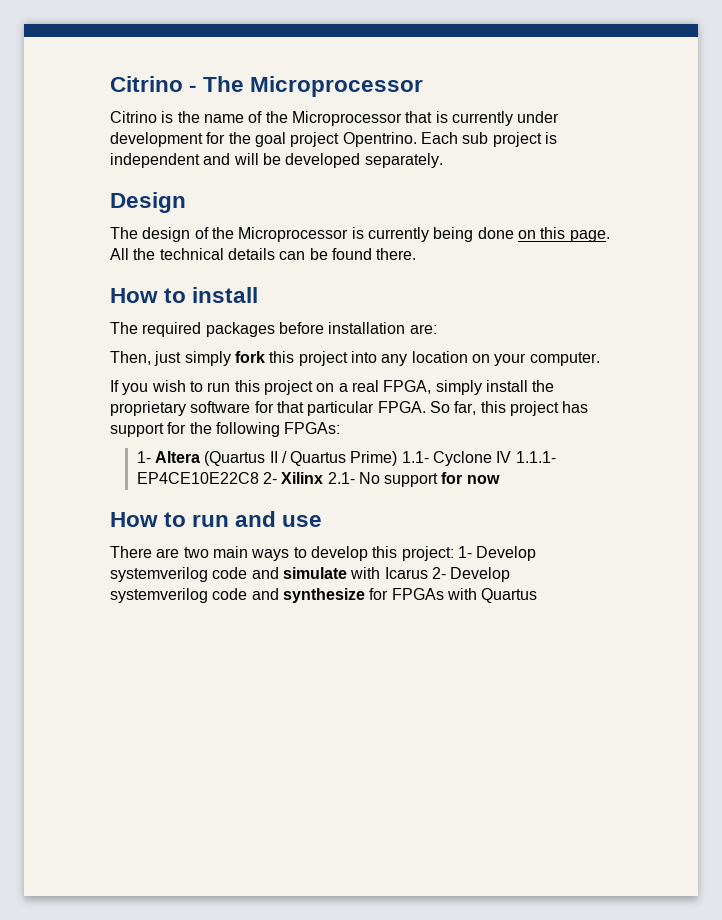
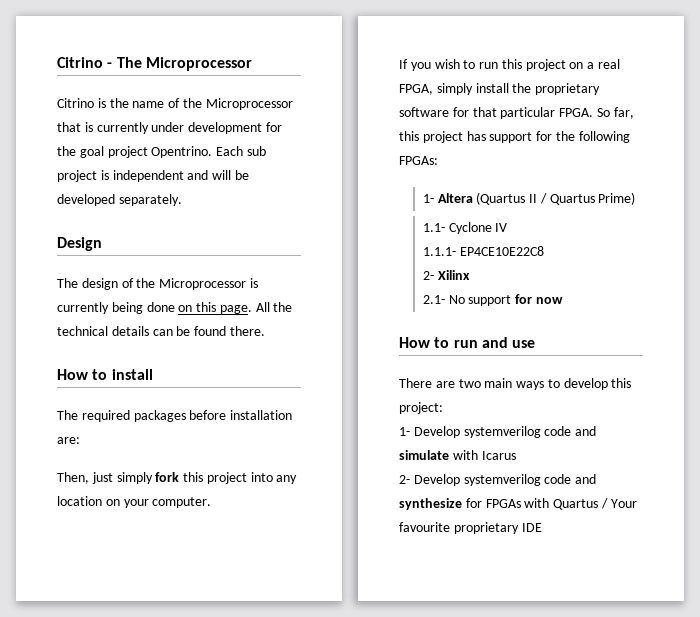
(398, 458) none -> (636, 198) //
(512, 457) none -> (508, 227) //
(259, 478) none -> (544, 251) //
(324, 478) none -> (470, 275) //
(454, 553) none -> (443, 408) //
(428, 573) none -> (516, 455) //
(538, 595) none -> [600,498,637,509] [399,522,542,534] / Your favourite proprietary IDE

